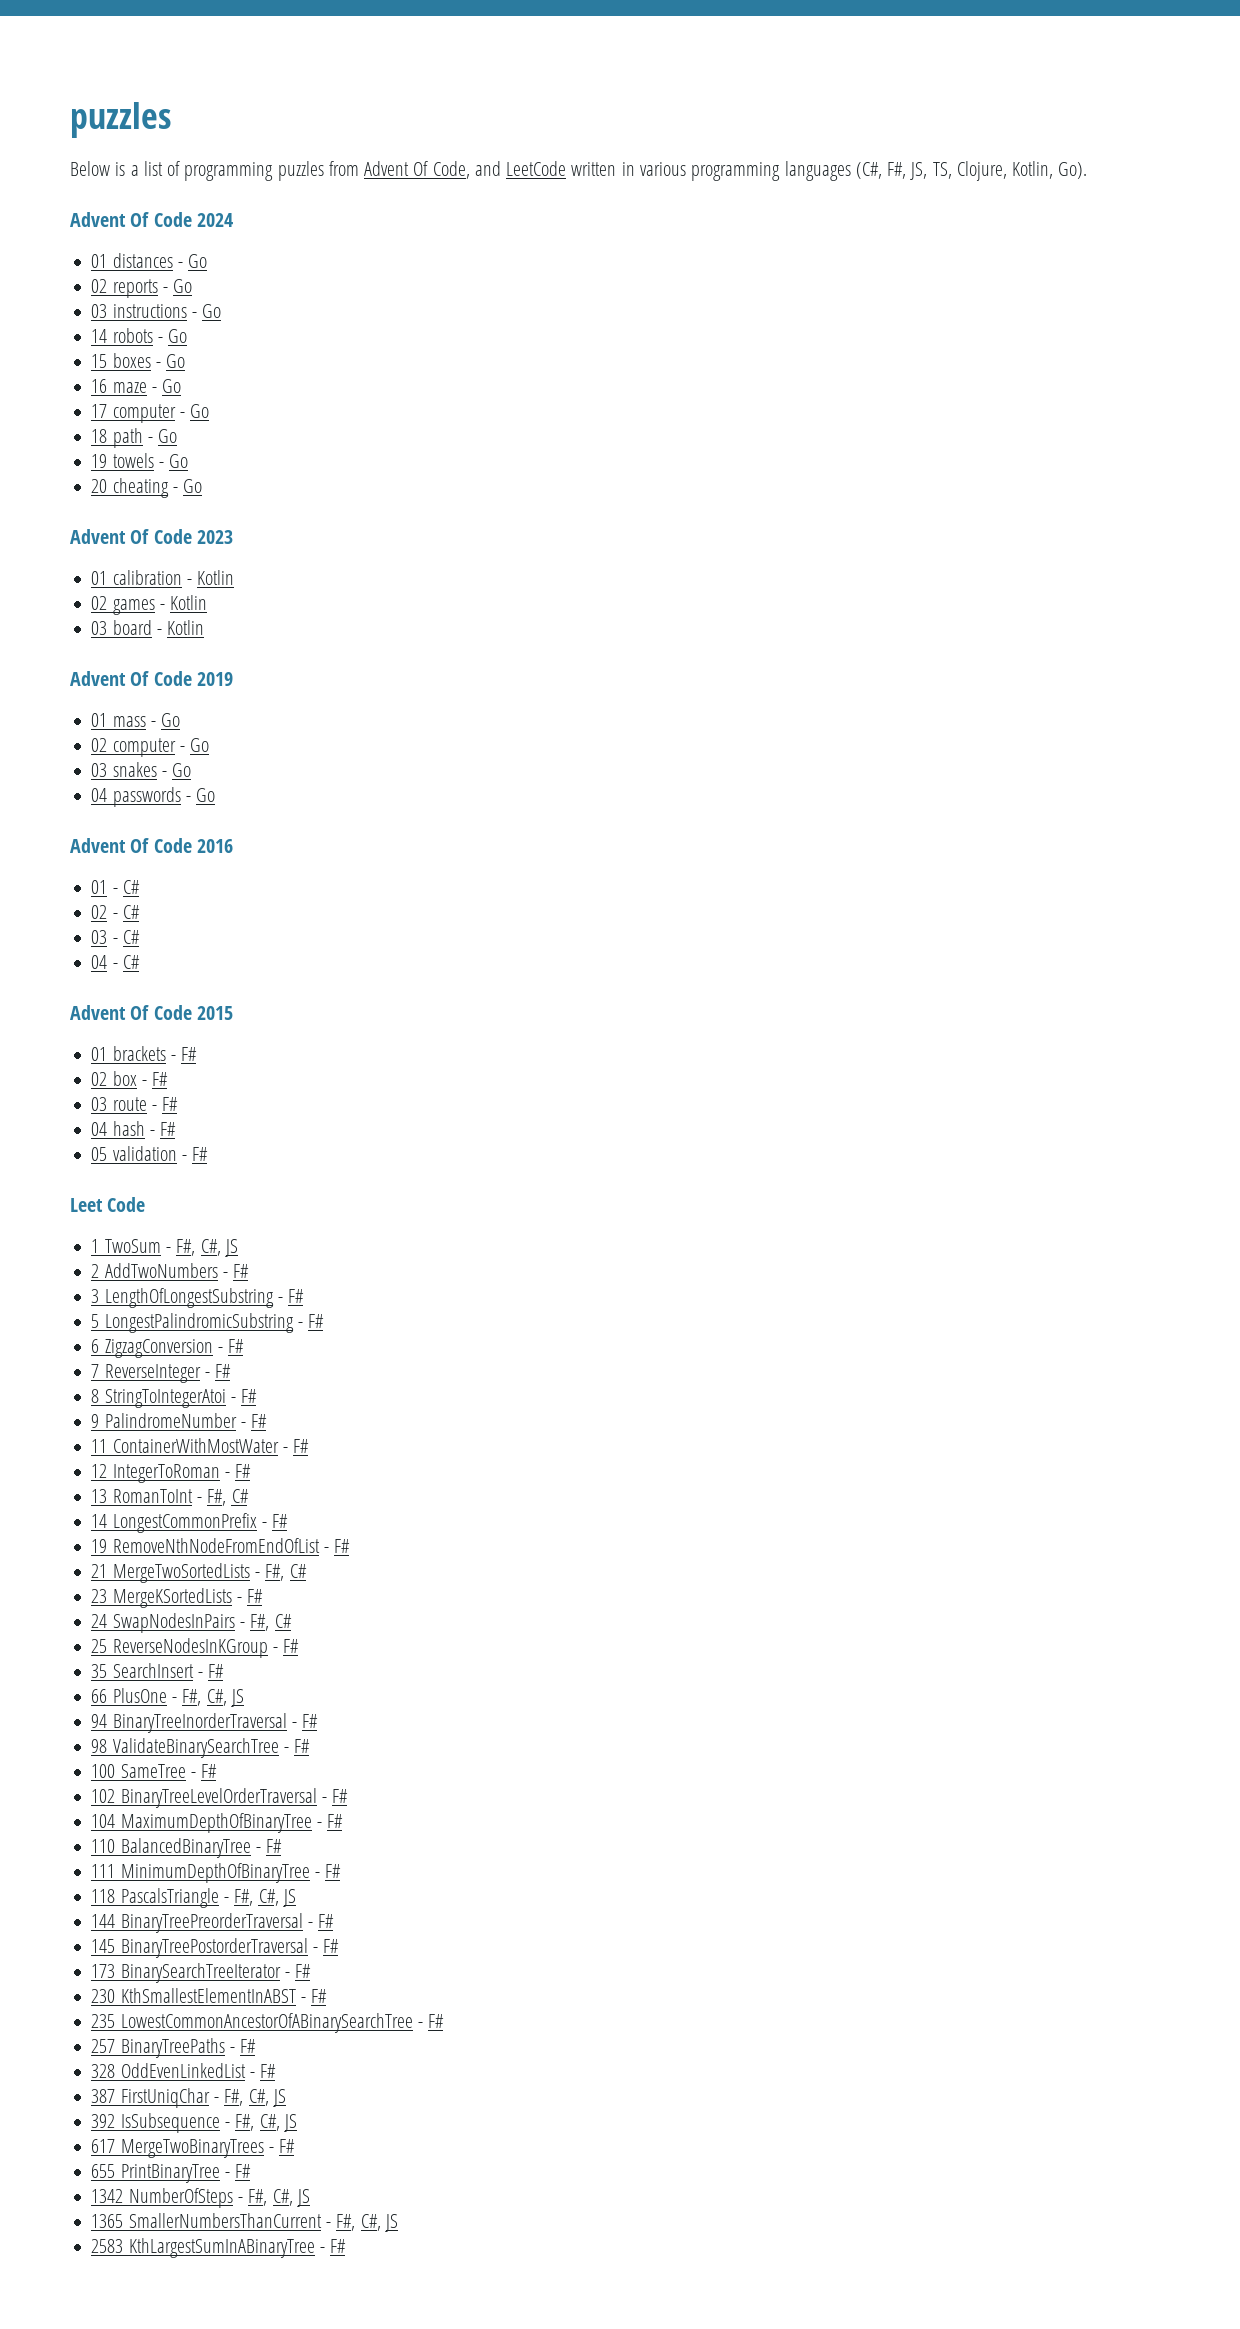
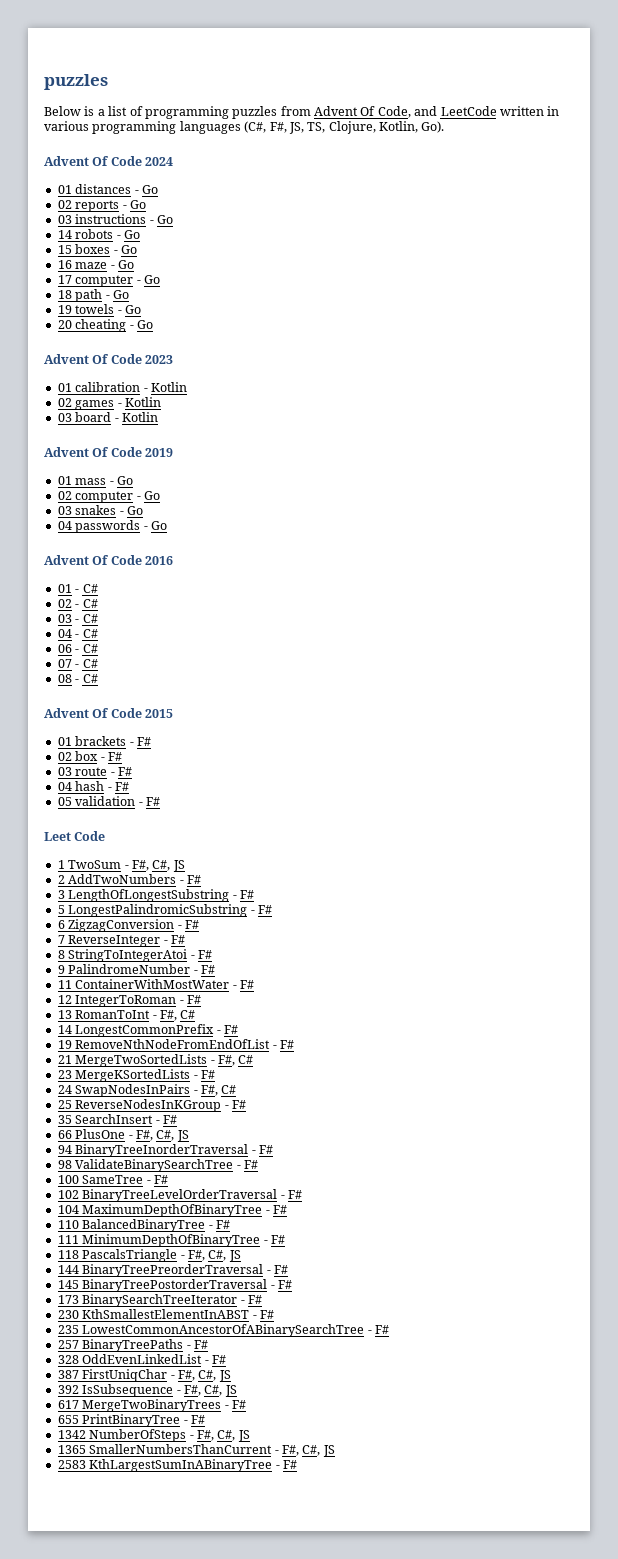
(140, 962) none -> [57,644,98,653] [57,659,98,668] [57,674,98,683] // 06 - C# // 07 - C# // 08 - C#

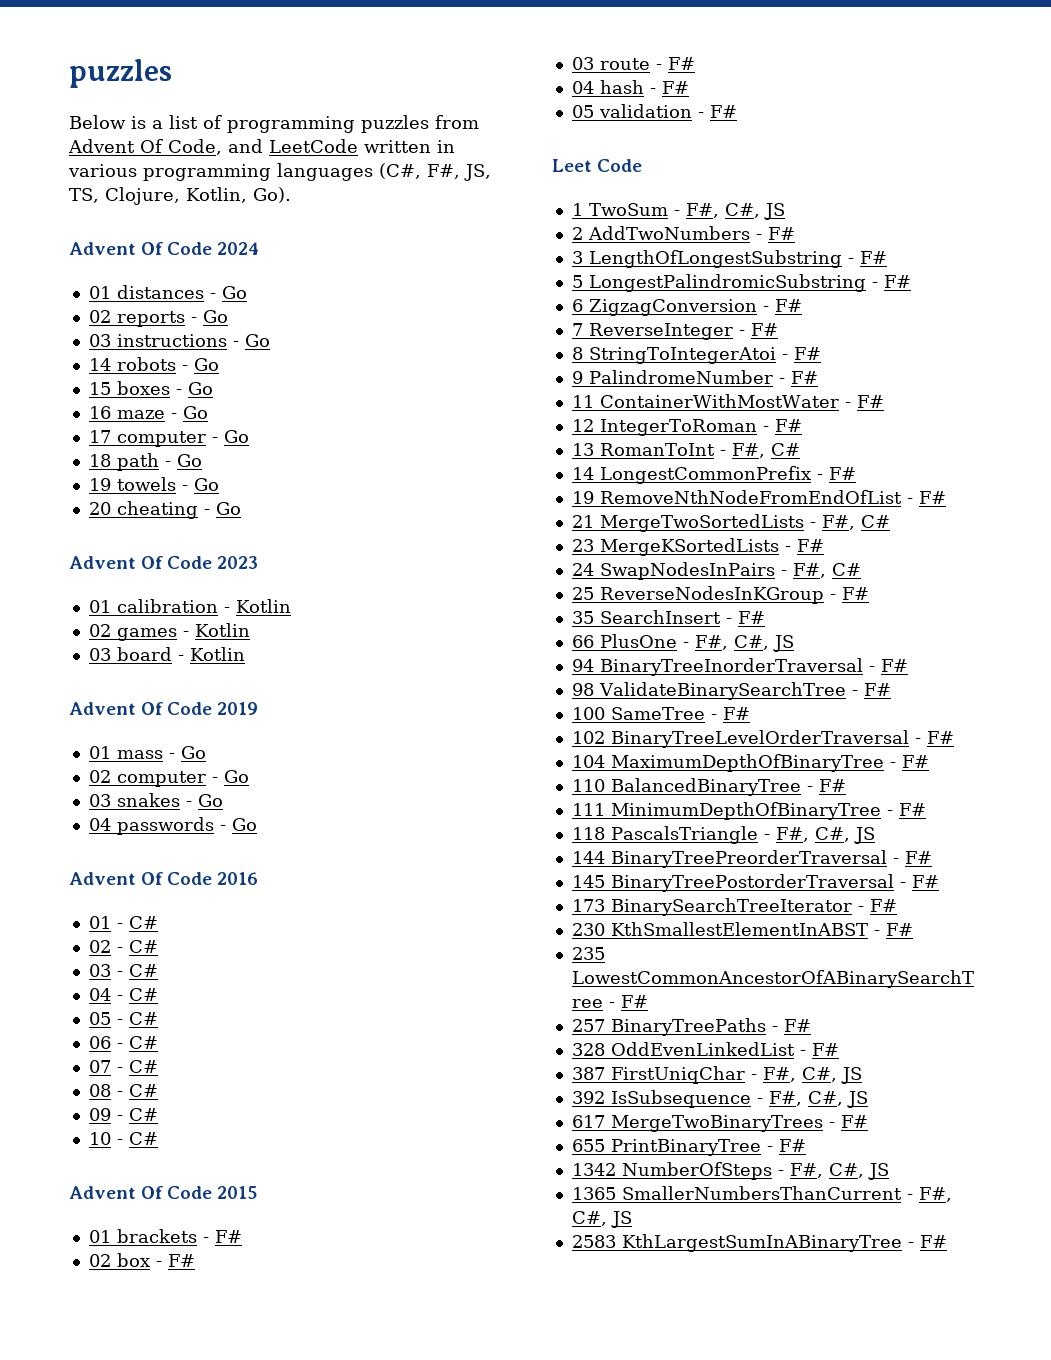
(98, 633) none -> [88,1012,158,1025] // 05 - C#
(98, 678) none -> [88,1108,158,1121] [88,1132,158,1145] // 09 - C# // 10 - C#

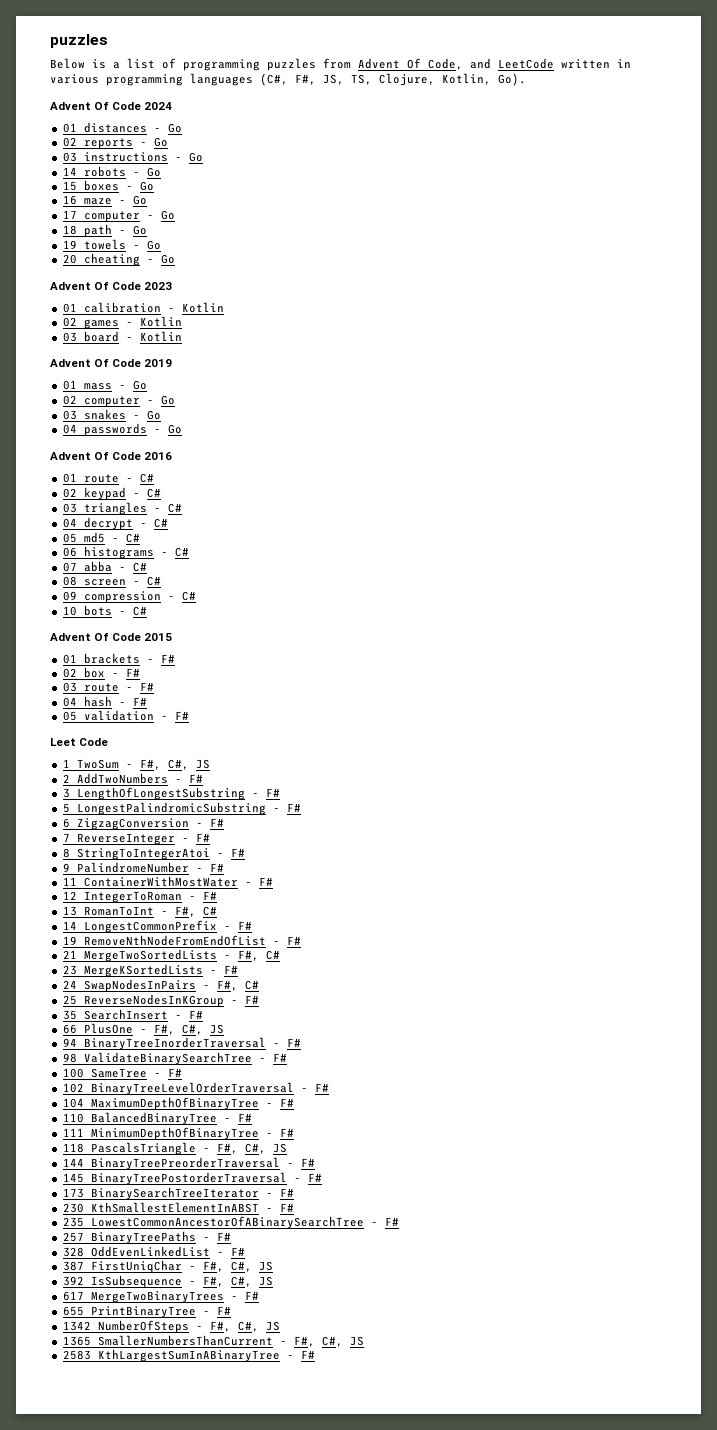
(111, 922) none -> [83,474,119,483] route
(111, 946) none -> [83,487,126,500] keypad
(111, 970) none -> [83,502,147,515] triangles
(111, 994) none -> [83,517,133,530] decrypt
(111, 1018) none -> [83,532,105,543] md5
(111, 1042) none -> [83,546,154,559] histograms
(111, 1066) none -> [83,561,112,572] abba
(111, 1090) none -> [83,579,126,586] screen
(111, 1114) none -> [83,591,161,603] compression
(111, 1138) none -> [83,605,112,616] bots

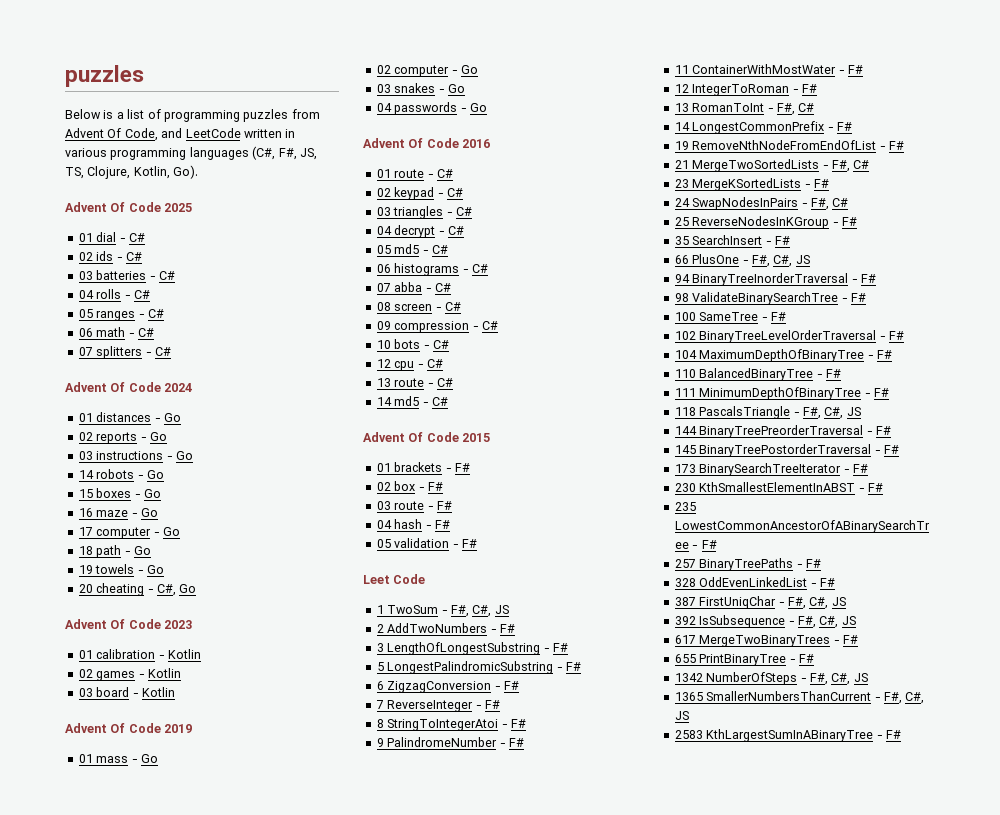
(526, 79) none -> [65,202,193,212] [78,232,145,242] [78,251,142,261] [78,270,175,280] [78,289,150,299] [78,309,164,321] [78,327,154,337] [78,346,171,359] // Advent Of Code 2025 // 01 dial - C# // 02 ids - C# // 03 batteries - C# // 04 rolls - C# // 05 ranges - C# // 06 math - C# // 07 splitters - C#
(154, 261) none -> [156,584,176,596] C#,
(147, 611) none -> [376,359,443,371] [376,378,453,387] [376,396,448,406] // 12 cpu - C# // 13 route - C# // 14 md5 - C#

